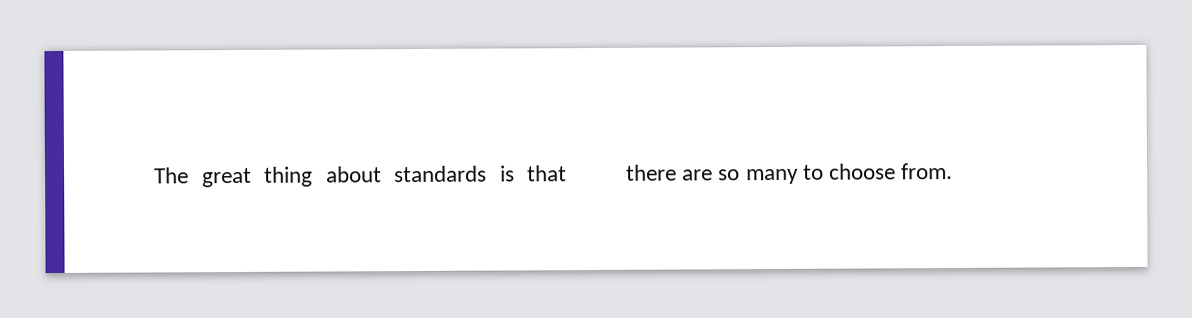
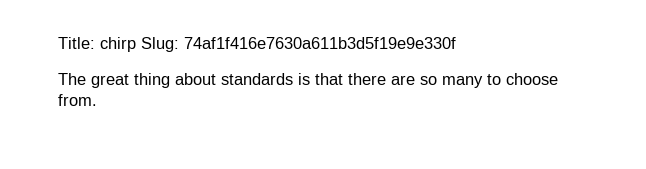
(154, 175) none -> [58,37,456,52] Title: chirp Slug: 74af1f416e7630a611b3d5f19e9e330f //

